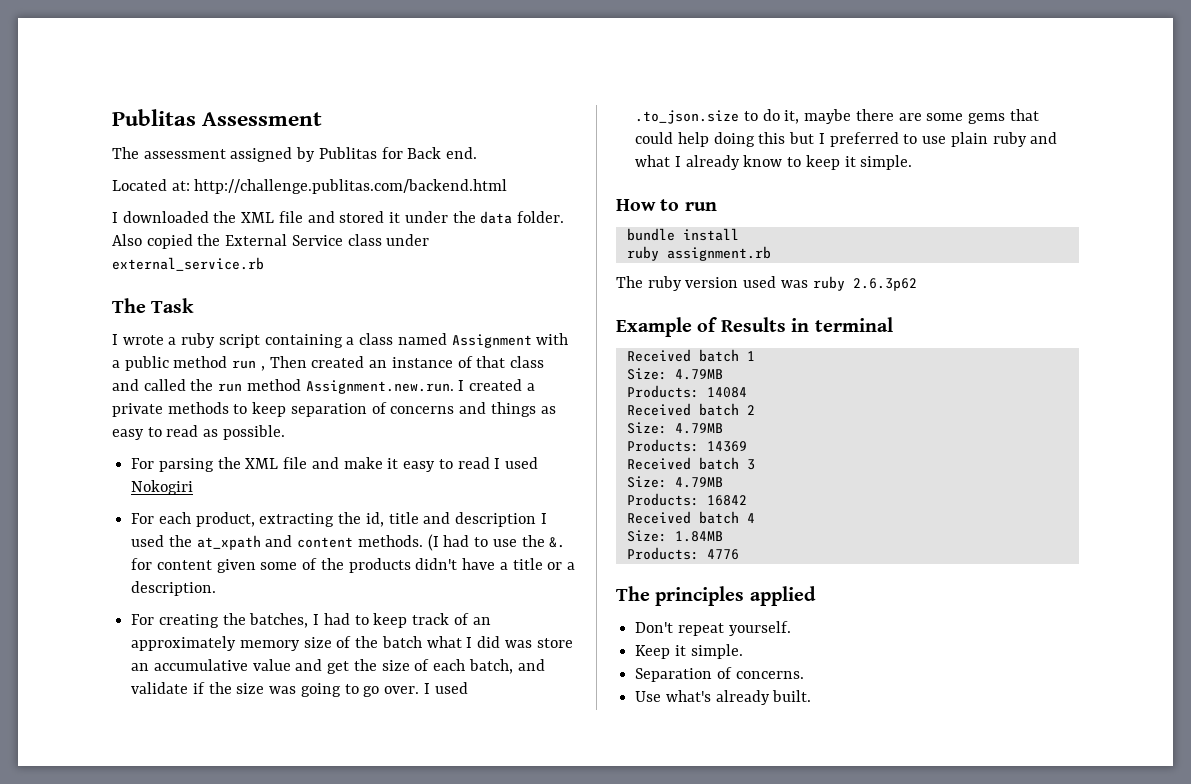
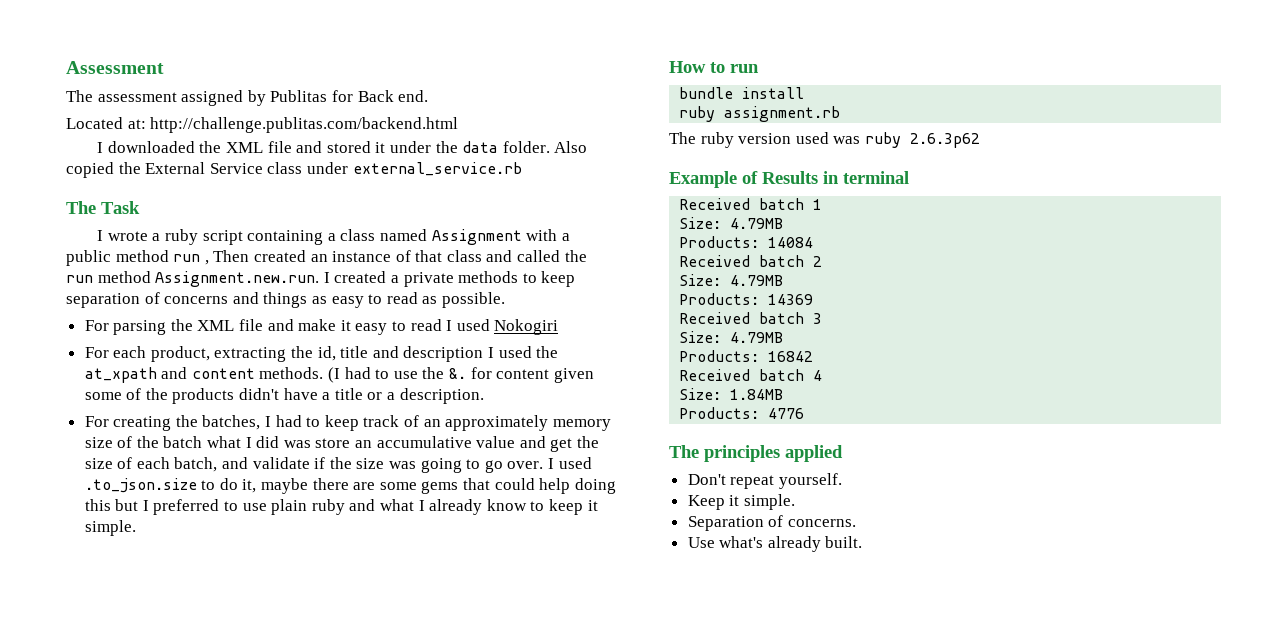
[112,109,196,126] Publitas -> (66, 67) none

